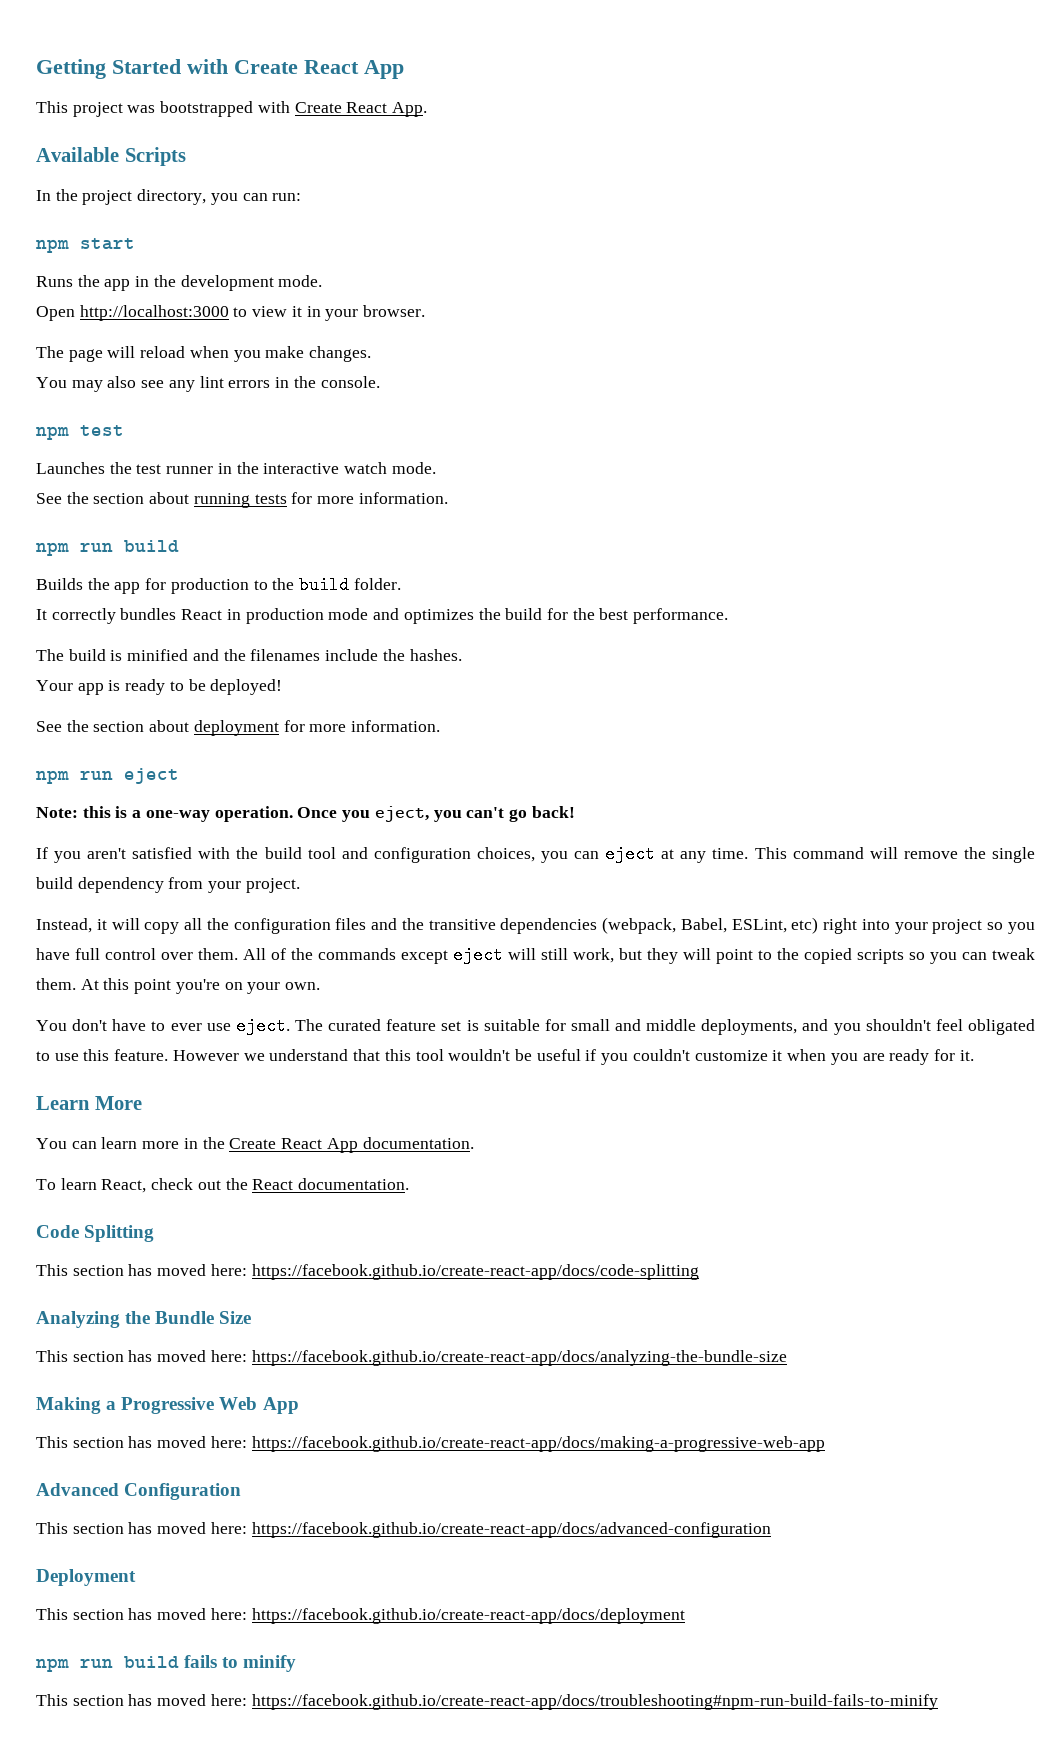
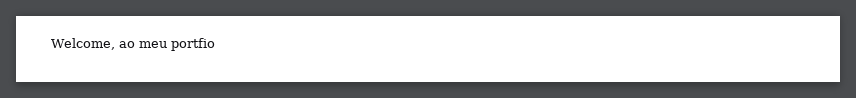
[36,59,404,79] [36,101,428,117] [36,147,186,166] [36,189,302,205] [36,238,135,253] [36,275,323,291] [36,305,426,321] [36,346,372,362] [36,376,380,392] [36,425,124,440] [36,462,436,474] [36,492,448,508] [36,540,179,556] [36,576,401,594] [36,608,729,624] [36,649,462,661] [36,679,283,695] [36,720,441,736] [36,768,179,784] [36,806,575,822] [36,845,1036,863] [36,877,300,893] [36,917,1036,934] [36,946,1035,964] [36,978,321,994] [36,1017,1035,1035] [36,1049,974,1065] [36,1096,142,1110] [36,1137,474,1153] [36,1178,410,1193] [36,1225,155,1242] [36,1264,699,1280] [36,1311,252,1328] [36,1350,787,1366] [36,1397,299,1414] [36,1436,825,1452] [36,1483,242,1500] [36,1522,771,1538] [36,1569,136,1586] [36,1608,685,1624] [36,1655,297,1672] [36,1694,938,1710] Getting Started with Create React App // This project was bootstrapped with Create React App. // Available Scripts // In the project directory, you can run: // npm start // Runs the app in the development mode. // Open http://localhost:3000 to view it in your browser. // The page will reload when you make changes. // You may also see any lint errors in the console. // npm test // Launches the test runner in the interactive watch mode. // See the section about running tests for more information. // npm run build // Builds the app for production to the build folder. // It correctly bundles React in production mode and optimizes the build for the best performance. // The build is minified and the filenames include the hashes. // Your app is ready to be deployed! // See the section about deployment for more information. // npm run eject // Note: this is a one-way operation. Once you eject, you can't go back! // If you aren't satisfied with the build tool and configuration choices, you can eject at any time. This command will remove the single build dependency from your project. // Instead, it will copy all the configuration files and the transitive dependencies (webpack, Babel, ESLint, etc) right into your project so you have full control over them. All of the commands except eject will still work, but they will point to the copied scripts so you can tweak them. At this point you're on your own. // You don't have to ever use eject. The curated feature set is suitable for small and middle deployments, and you shouldn't feel obligated to use this feature. However we understand that this tool wouldn't be useful if you couldn't customize it when you are ready for it. // Learn More // You can learn more in the Create React App documentation. // To learn React, check out the React documentation. // Code Splitting // This section has moved here: https://facebook.github.io/create-react-app/docs/code-splitting // Analyzing the Bundle Size // This section has moved here: https://facebook.github.io/create-react-app/docs/analyzing-the-bundle-size // Making a Progressive Web App // This section has moved here: https://facebook.github.io/create-react-app/docs/making-a-progressive-web-app // Advanced Configuration // This section has moved here: https://facebook.github.io/create-react-app/docs/advanced-configuration // Deployment // This section has moved here: https://facebook.github.io/create-react-app/docs/deployment // npm run build fails to minify // This section has moved here: https://facebook.github.io/create-react-app/docs/troubleshooting#npm-run-build-fails-to-minify -> [51,38,215,51] Welcome, ao meu portfio

